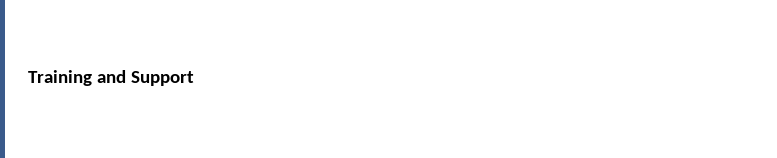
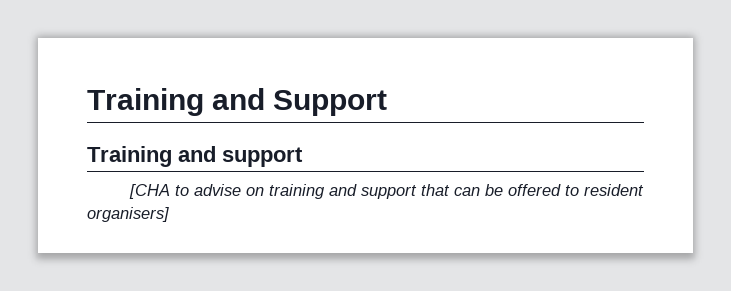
(195, 78) none -> [87,146,303,167] [128,184,644,199] [87,207,169,222] // Training and support // [CHA to advise on training and support that can be offered to resident organisers]

